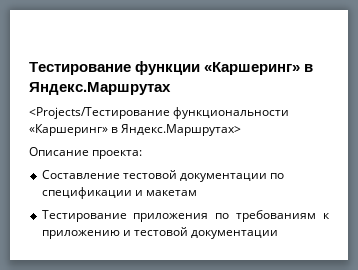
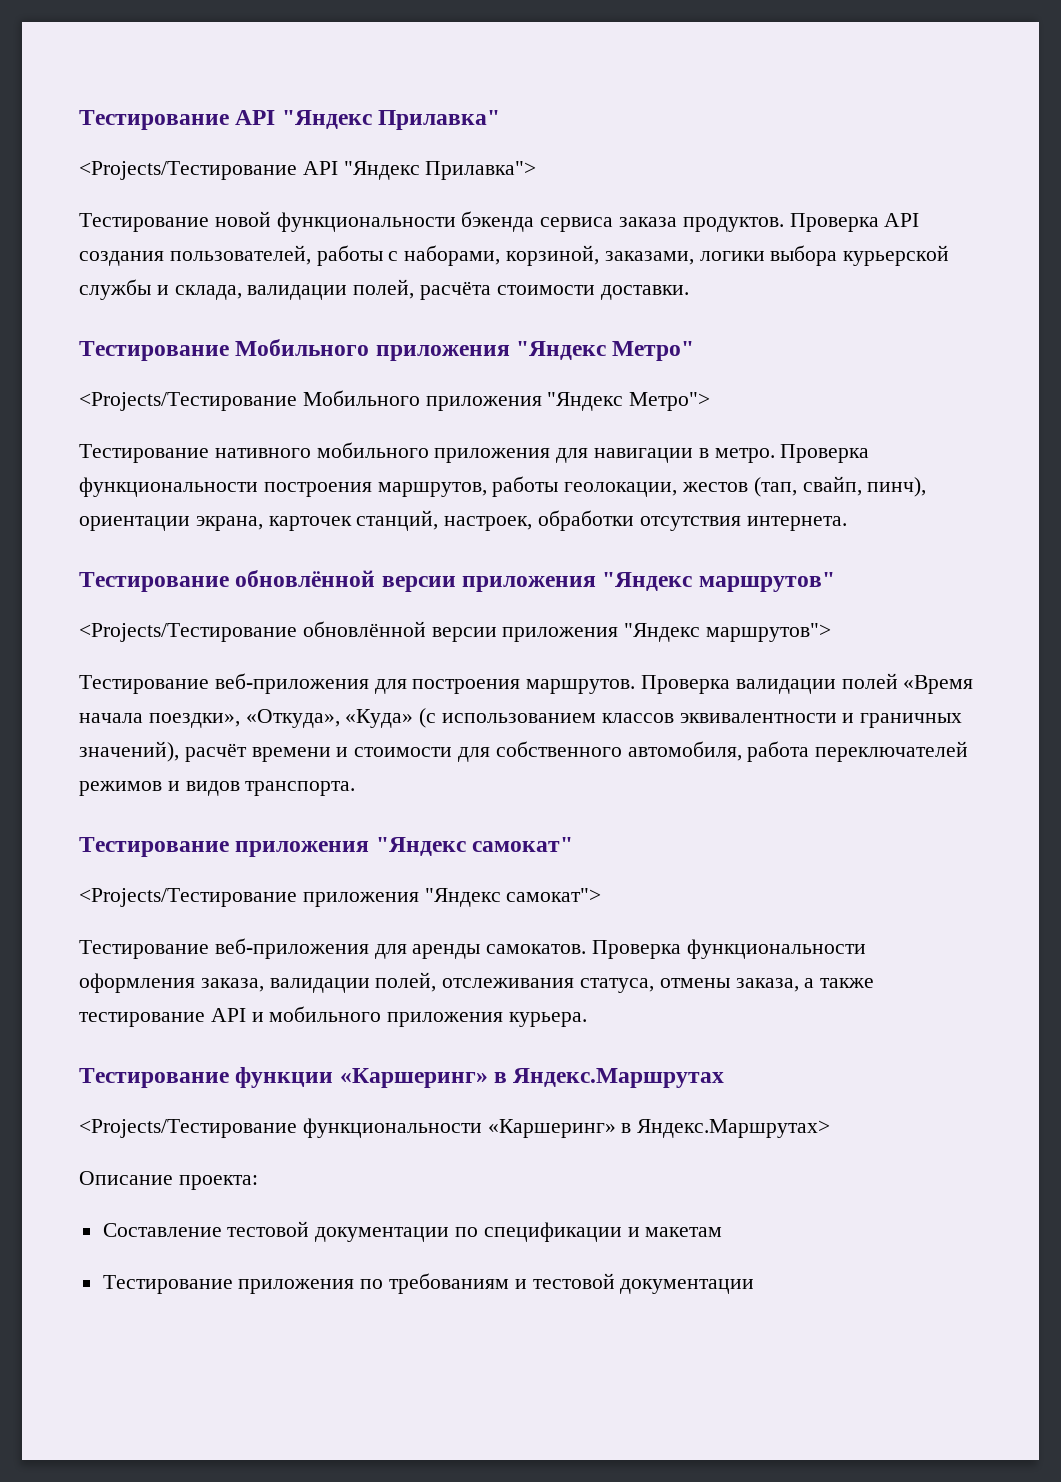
[29,62,131,75] Тестирование -> [79,110,501,130] [79,161,537,180] [79,211,920,232] [79,245,950,266] [79,279,689,300] [79,339,695,361] [79,390,711,411] [79,442,870,463] [79,476,927,497] [79,510,847,531] [79,570,835,592] [79,621,832,642] [79,673,974,694] [79,708,963,728] [79,741,969,762] [79,781,356,796] [79,837,574,857] [79,888,602,907] [79,938,866,959] [79,972,875,993] [79,1006,588,1027] [79,1068,229,1088] Тестирование API "Яндекс Прилавка" // <Projects/Тестирование API "Яндекс Прилавка"> // Тестирование новой функциональности бэкенда сервиса заказа продуктов. Проверка API создания пользователей, работы с наборами, корзиной, заказами, логики выбора курьерской службы и склада, валидации полей, расчёта стоимости доставки. // Тестирование Мобильного приложения "Яндекс Метро" // <Projects/Тестирование Мобильного приложения "Яндекс Метро"> // Тестирование нативного мобильного приложения для навигации в метро. Проверка функциональности построения маршрутов, работы геолокации, жестов (тап, свайп, пинч), ориентации экрана, карточек станций, настроек, обработки отсутствия интернета. // Тестирование обновлённой версии приложения "Яндекс маршрутов" // <Projects/Тестирование обновлённой версии приложения "Яндекс маршрутов"> // Тестирование веб-приложения для построения маршрутов. Проверка валидации полей «Время начала поездки», «Откуда», «Куда» (с использованием классов эквивалентности и граничных значений), расчёт времени и стоимости для собственного автомобиля, работа переключателей режимов и видов транспорта. // Тестирование приложения "Яндекс самокат" // <Projects/Тестирование приложения "Яндекс самокат"> // Тестирование веб-приложения для аренды самокатов. Проверка функциональности оформления заказа, валидации полей, отслеживания статуса, отмены заказа, а также тестирование API и мобильного приложения курьера. // Тестирование
[323,213,330,219] [41,230,120,239] к приложению -> (510, 1283) none

